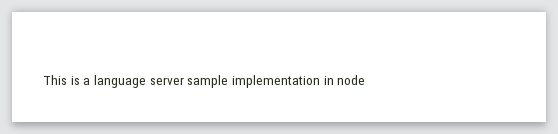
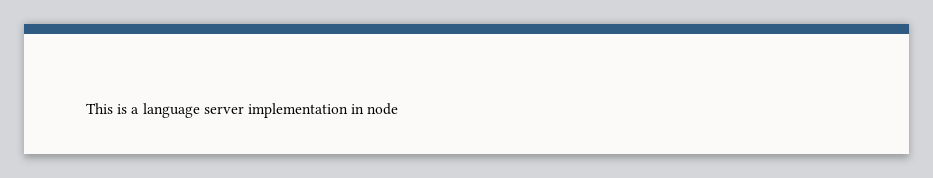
[187,75,229,88] sample -> (244, 110) none

